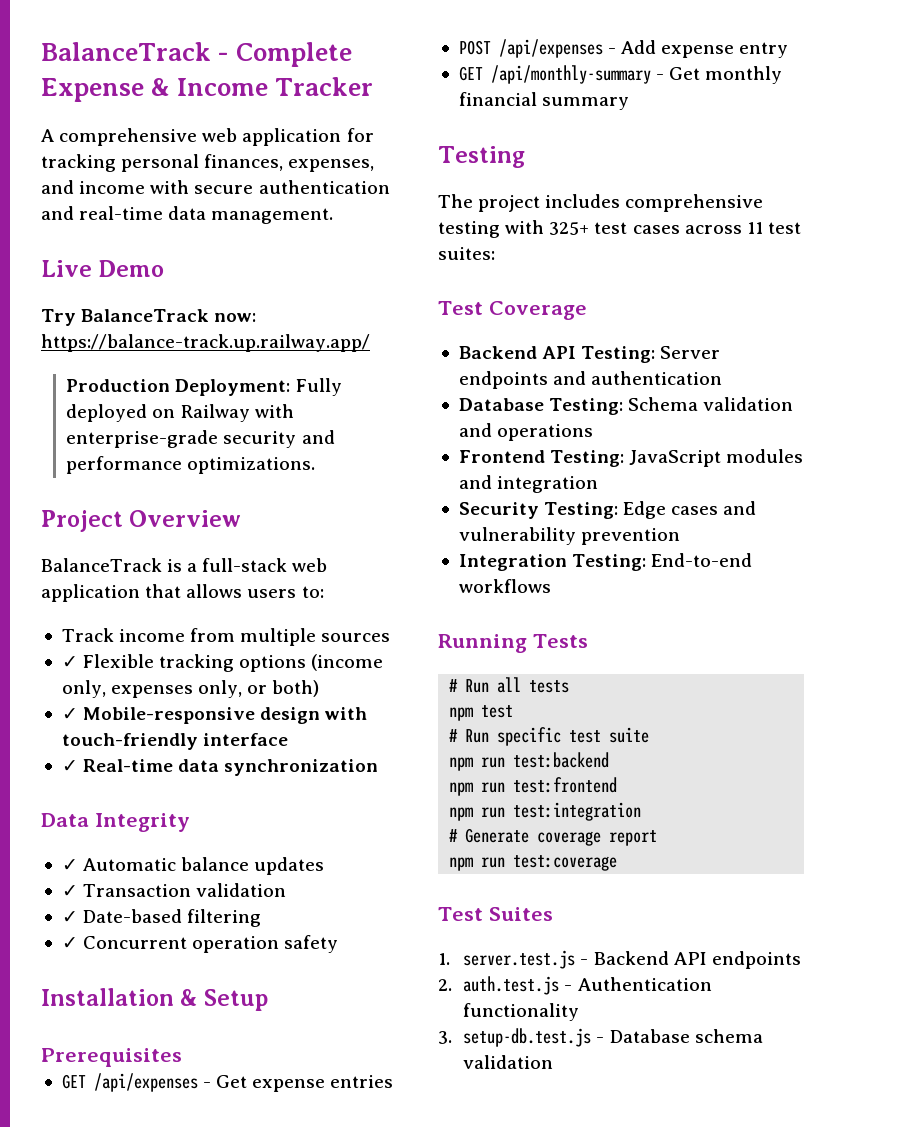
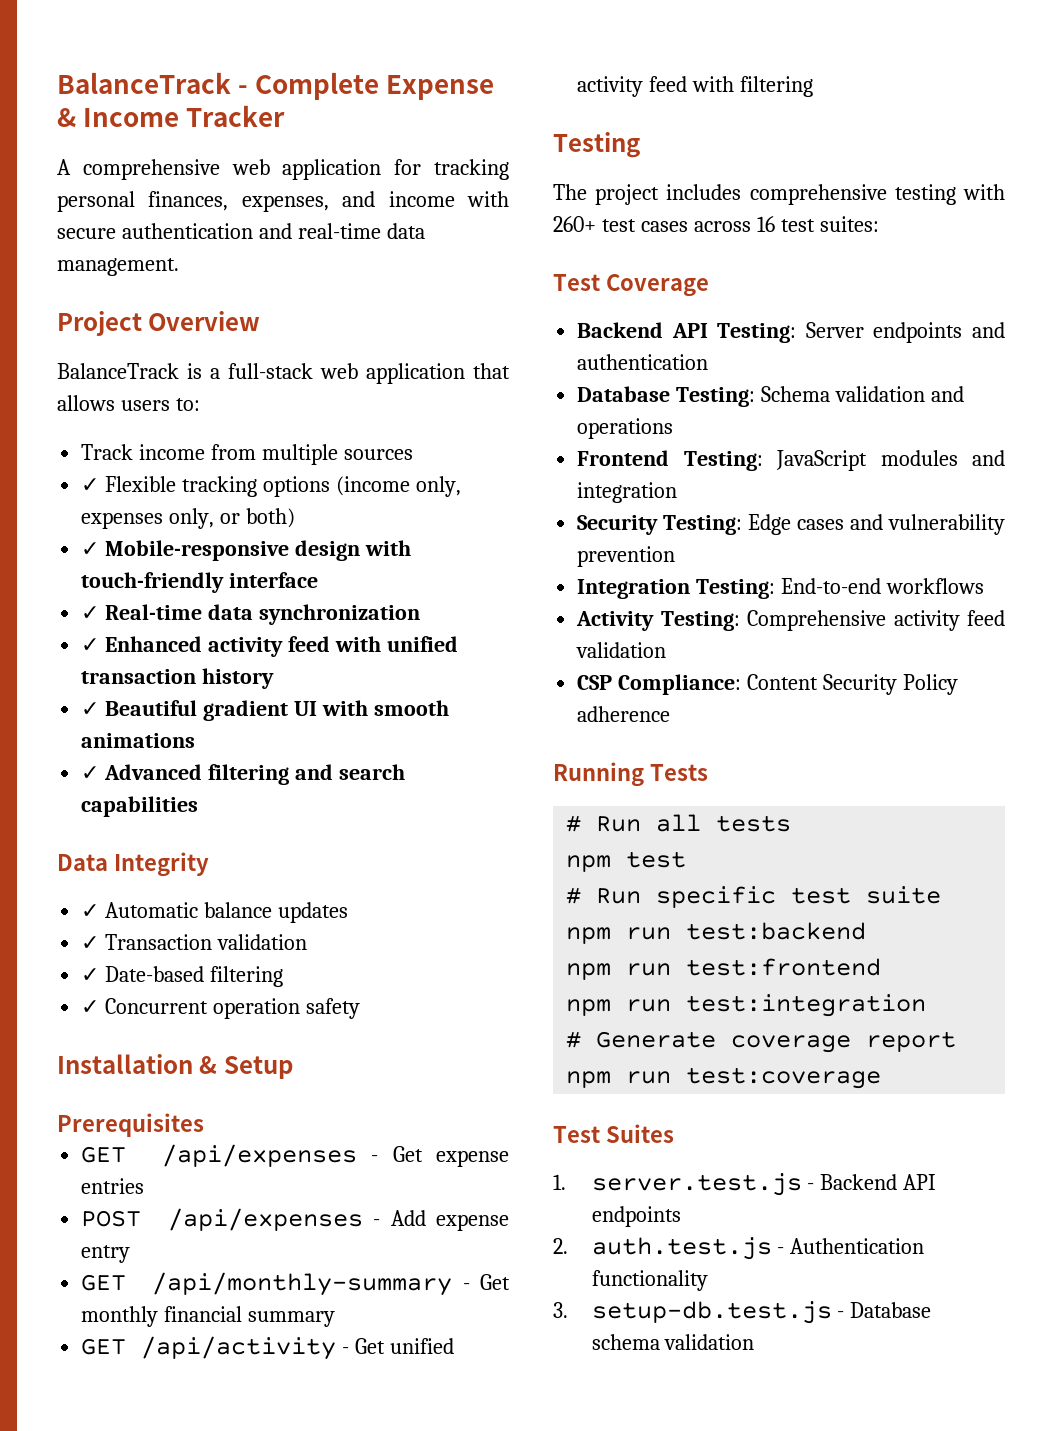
[41,260,165,277] [41,309,257,326] [41,334,370,352] [66,378,342,396] [66,404,294,422] [66,430,335,448] [66,456,316,474] // Live Demo // Try BalanceTrack now: https://balance-track.up.railway.app/ // Production Deployment: Fully deployed on Railway with enterprise-grade security and performance optimizations. -> (179, 267) none
(379, 767) none -> [81,636,458,657] [81,668,275,689] [81,700,449,721] [81,733,196,748] [81,764,405,785] [81,796,199,817] // ✓ Enhanced activity feed with unified transaction history // ✓ Beautiful gradient UI with smooth animations // ✓ Advanced filtering and search capabilities
(630, 103) none -> [81,1336,455,1360] [577,76,814,97] // GET /api/activity - Get unified activity feed with filtering
[549,222,590,235] 325+ -> [553,216,596,232] 260+
[746,222,763,234] 11 -> [756,216,775,232] 16
(551, 586) none -> [576,610,1005,631] [576,642,667,658] [577,674,958,695] [577,706,671,722] // Activity Testing: Comprehensive activity feed validation // CSP Compliance: Content Security Policy adherence

